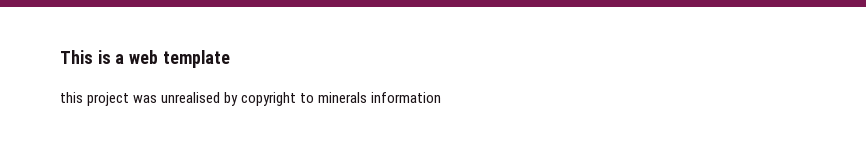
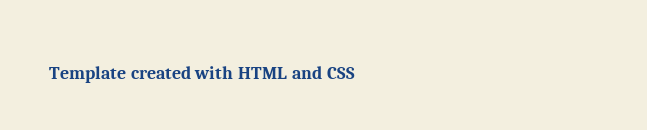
[60,50,230,68] [60,92,442,106] This is a web template // this project was unrealised by copyright to minerals information -> [49,66,355,83] Template created with HTML and CSS

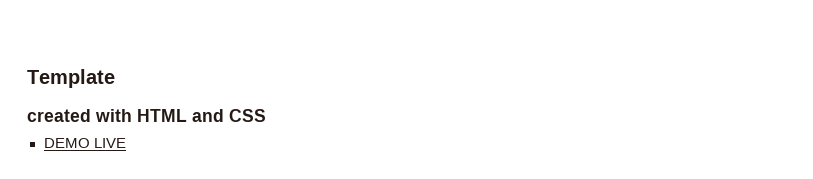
(126, 74) none -> (115, 78) //
(355, 73) none -> [43,138,126,148] // DEMO LIVE

